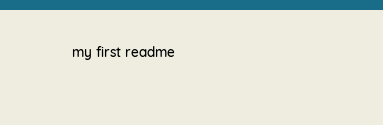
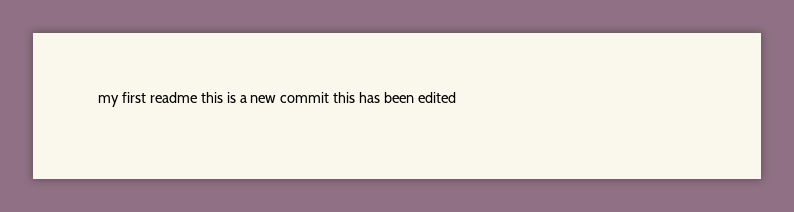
(175, 51) none -> [200,92,457,103] this is a new commit this has been edited

